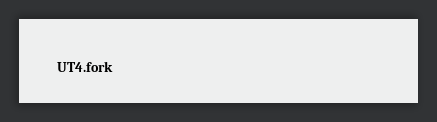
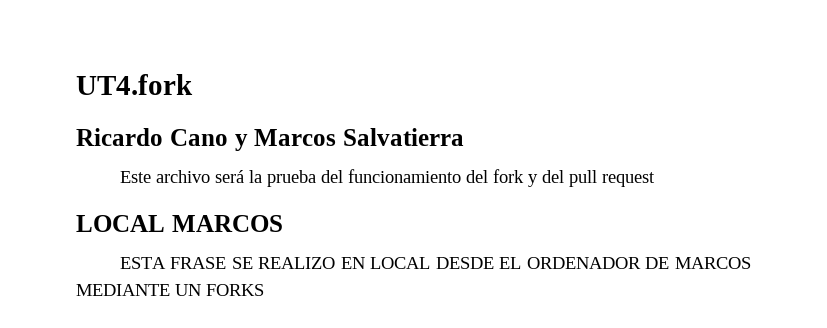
(113, 66) none -> [76,128,464,151] [119,169,655,187] [76,215,283,232] [119,257,751,269] [76,284,264,296] // Ricardo Cano y Marcos Salvatierra // Este archivo será la prueba del funcionamiento del fork y del pull request // LOCAL MARCOS // ESTA FRASE SE REALIZO EN LOCAL DESDE EL ORDENADOR DE MARCOS MEDIANTE UN FORKS

